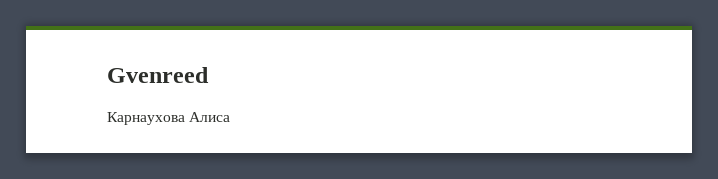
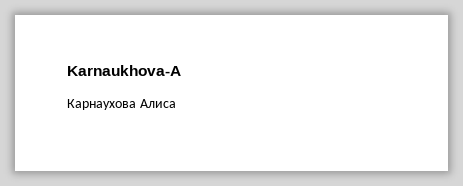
[107,67,209,83] Gvenreed -> [67,65,181,76] Karnaukhova-A

